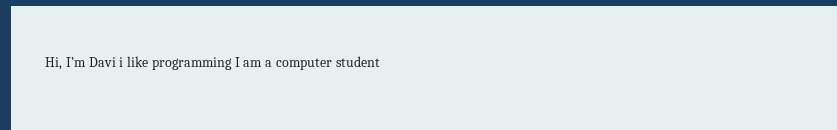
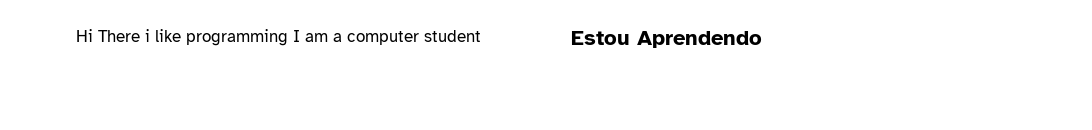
[45,57,116,70] Hi, I’m Davi -> [76,29,140,42] Hi There
(380, 61) none -> [571,31,762,48] // Estou Aprendendo

